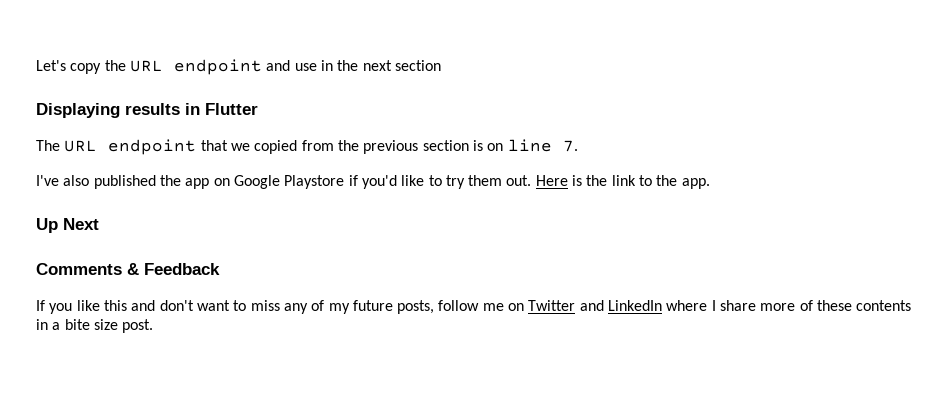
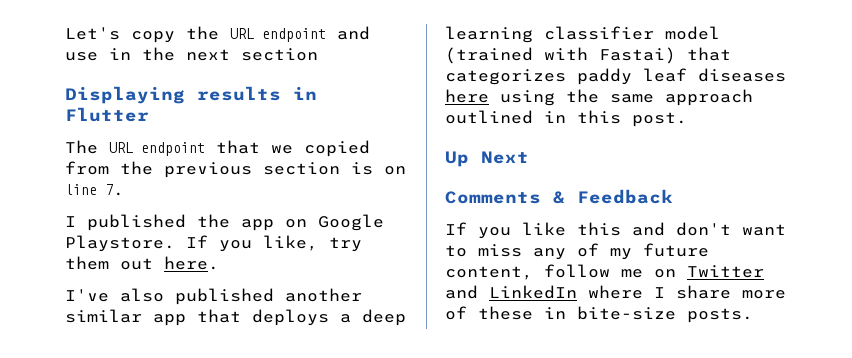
[36,175,90,186] I've also -> [65,216,76,227] I
[284,175,710,189] Playstore if you'd like to try them out. Here is the link to the app. -> [65,235,362,252] [65,256,219,270] [65,288,362,305] [65,309,406,326] [445,26,720,43] [445,47,731,64] [445,68,786,85] [445,89,753,106] [445,110,687,127] Playstore. If you like, try them out here. // I've also published another similar app that deploys a deep learning classifier model (trained with Fastai) that categorizes paddy leaf diseases here using the same approach outlined in this post.
[397,300,435,314] posts, -> [445,266,533,280] content,
[856,300,912,311] [36,319,154,333] contents in a bite size post. -> [544,306,753,323] in bite-size posts.

